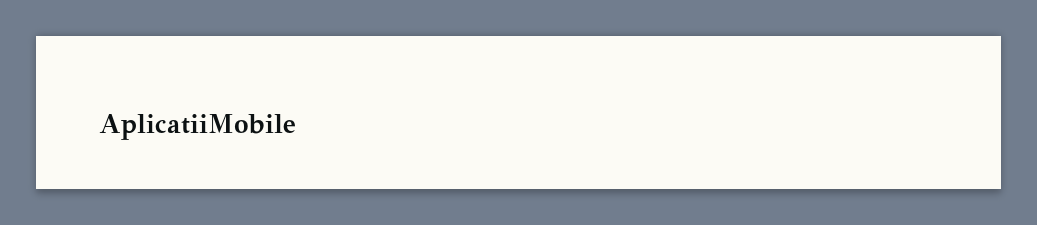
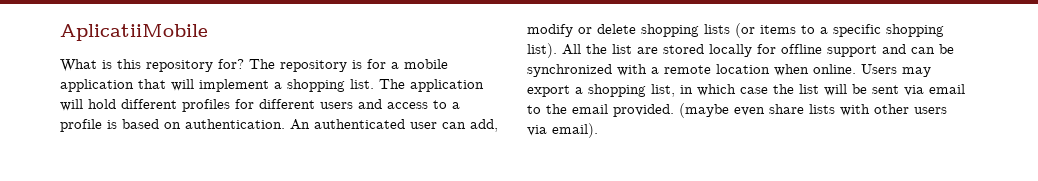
(296, 127) none -> [60,59,448,72] [60,79,484,92] [60,99,460,112] [60,119,498,132] [527,23,944,38] [527,43,954,58] [527,64,931,77] [527,84,965,97] [527,103,947,118] [527,123,598,138] // What is this repository for? The repository is for a mobile application that will implement a shopping list. The application will hold different profiles for different users and access to a profile is based on authentication. An authenticated user can add, modify or delete shopping lists (or items to a specific shopping list). All the list are stored locally for offline support and can be synchronized with a remote location when online. Users may export a shopping list, in which case the list will be sent via email to the email provided. (maybe even share lists with other users via email).

